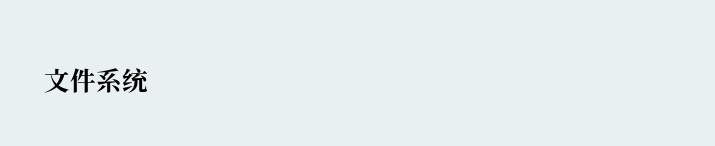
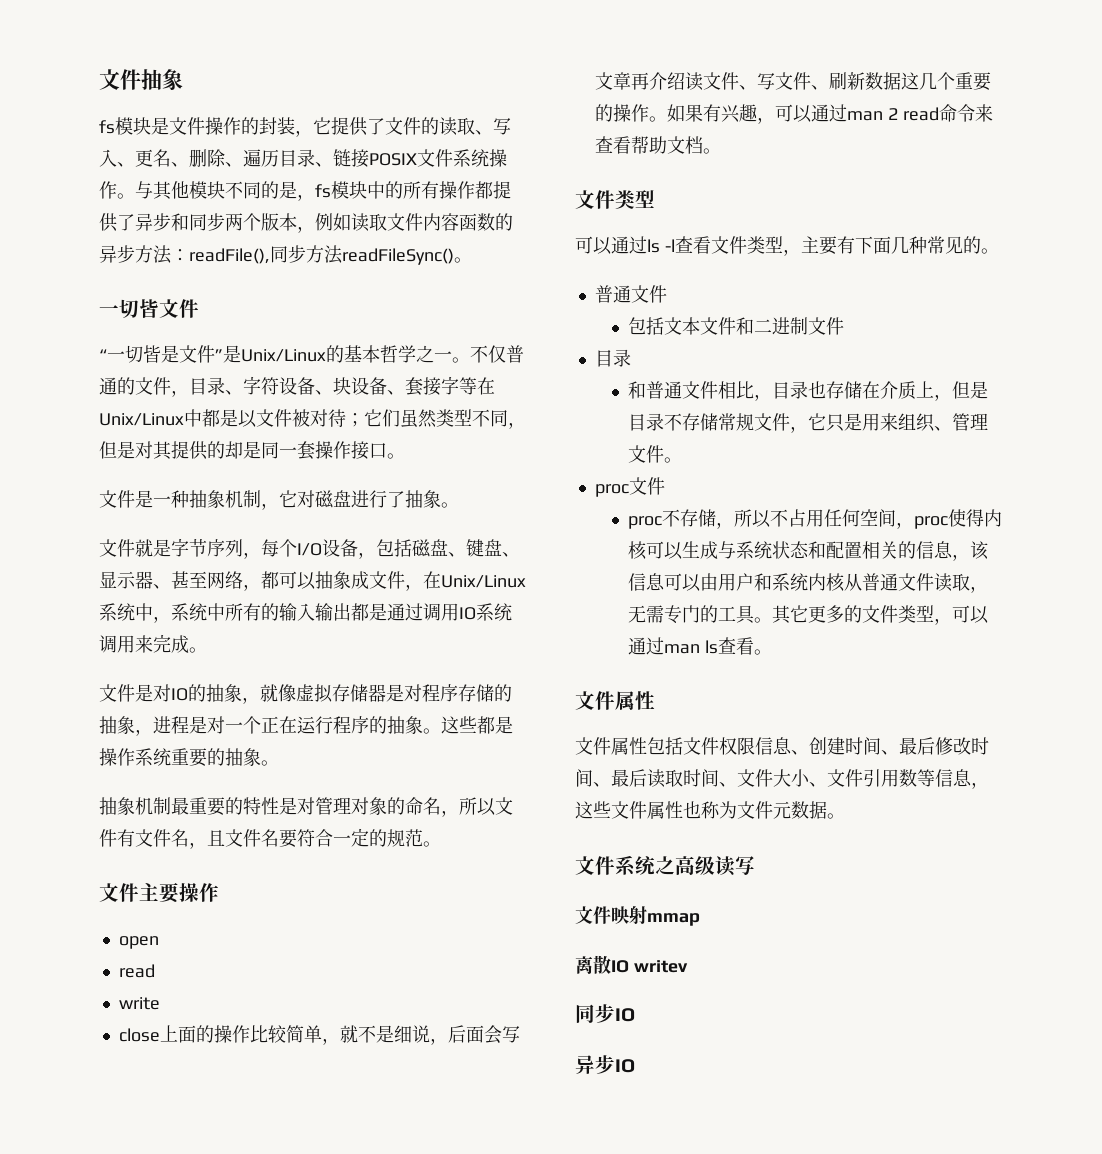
[44,68,149,94] 文件系统 -> [99,69,183,90] [99,117,511,137] [99,149,507,168] [99,181,511,201] [99,213,513,233] [99,245,472,265] [99,299,199,319] [99,345,524,363] [99,376,495,397] [99,409,526,429] [99,441,405,460] [99,490,459,510] [99,538,520,559] [99,571,526,591] [99,603,512,623] [99,634,207,653] [99,684,512,704] [99,716,513,736] [99,748,279,767] [99,797,513,817] [99,828,441,849] [99,883,219,903] [118,936,159,949] [118,964,155,978] [118,997,160,1010] [118,1025,520,1045] [594,72,991,91] [594,104,993,124] [594,136,721,154] [575,190,655,209] [575,236,999,256] [594,285,667,303] [628,317,845,335] [594,349,631,367] [628,381,989,401] [628,413,989,433] [628,445,683,463] [594,477,665,497] [628,509,1003,529] [628,541,990,561] [628,573,989,593] [628,605,990,625] [628,637,773,655] [575,691,655,710] [575,737,989,755] [575,769,989,789] [575,801,845,819] [575,855,755,876] [575,906,700,926] [575,955,688,974] [575,1004,635,1023] [575,1055,635,1074] 文件抽象 // fs模块是文件操作的封装，它提供了文件的读取、写入、更名、删除、遍历目录、链接POSIX文件系统操作。与其他模块不同的是，fs模块中的所有操作都提供了异步和同步两个版本，例如读取文件内容函数的异步方法：readFile(),同步方法readFileSync()。 // 一切皆文件 // “一切皆是文件”是Unix/Linux的基本哲学之一。不仅普通的文件，目录、字符设备、块设备、套接字等在Unix/Linux中都是以文件被对待；它们虽然类型不同，但是对其提供的却是同一套操作接口。 // 文件是一种抽象机制，它对磁盘进行了抽象。 // 文件就是字节序列，每个I/O设备，包括磁盘、键盘、显示器、甚至网络，都可以抽象成文件，在Unix/Linux系统中，系统中所有的输入输出都是通过调用IO系统调用来完成。 // 文件是对IO的抽象，就像虚拟存储器是对程序存储的抽象，进程是对一个正在运行程序的抽象。这些都是操作系统重要的抽象。 // 抽象机制最重要的特性是对管理对象的命名，所以文件有文件名，且文件名要符合一定的规范。 // 文件主要操作 // open // read // write // close上面的操作比较简单，就不是细说，后面会写文章再介绍读文件、写文件、刷新数据这几个重要的操作。如果有兴趣，可以通过man 2 read命令来查看帮助文档。 // 文件类型 // 可以通过ls -l查看文件类型，主要有下面几种常见的。 // 普通文件 // 包括文本文件和二进制文件 // 目录 // 和普通文件相比，目录也存储在介质上，但是目录不存储常规文件，它只是用来组织、管理文件。 // proc文件 // proc不存储，所以不占用任何空间，proc使得内核可以生成与系统状态和配置相关的信息，该信息可以由用户和系统内核从普通文件读取，无需专门的工具。其它更多的文件类型，可以通过man ls查看。 // 文件属性 // 文件属性包括文件权限信息、创建时间、最后修改时间、最后读取时间、文件大小、文件引用数等信息，这些文件属性也称为文件元数据。 // 文件系统之高级读写 // 文件映射mmap // 离散IO writev // 同步IO // 异步IO

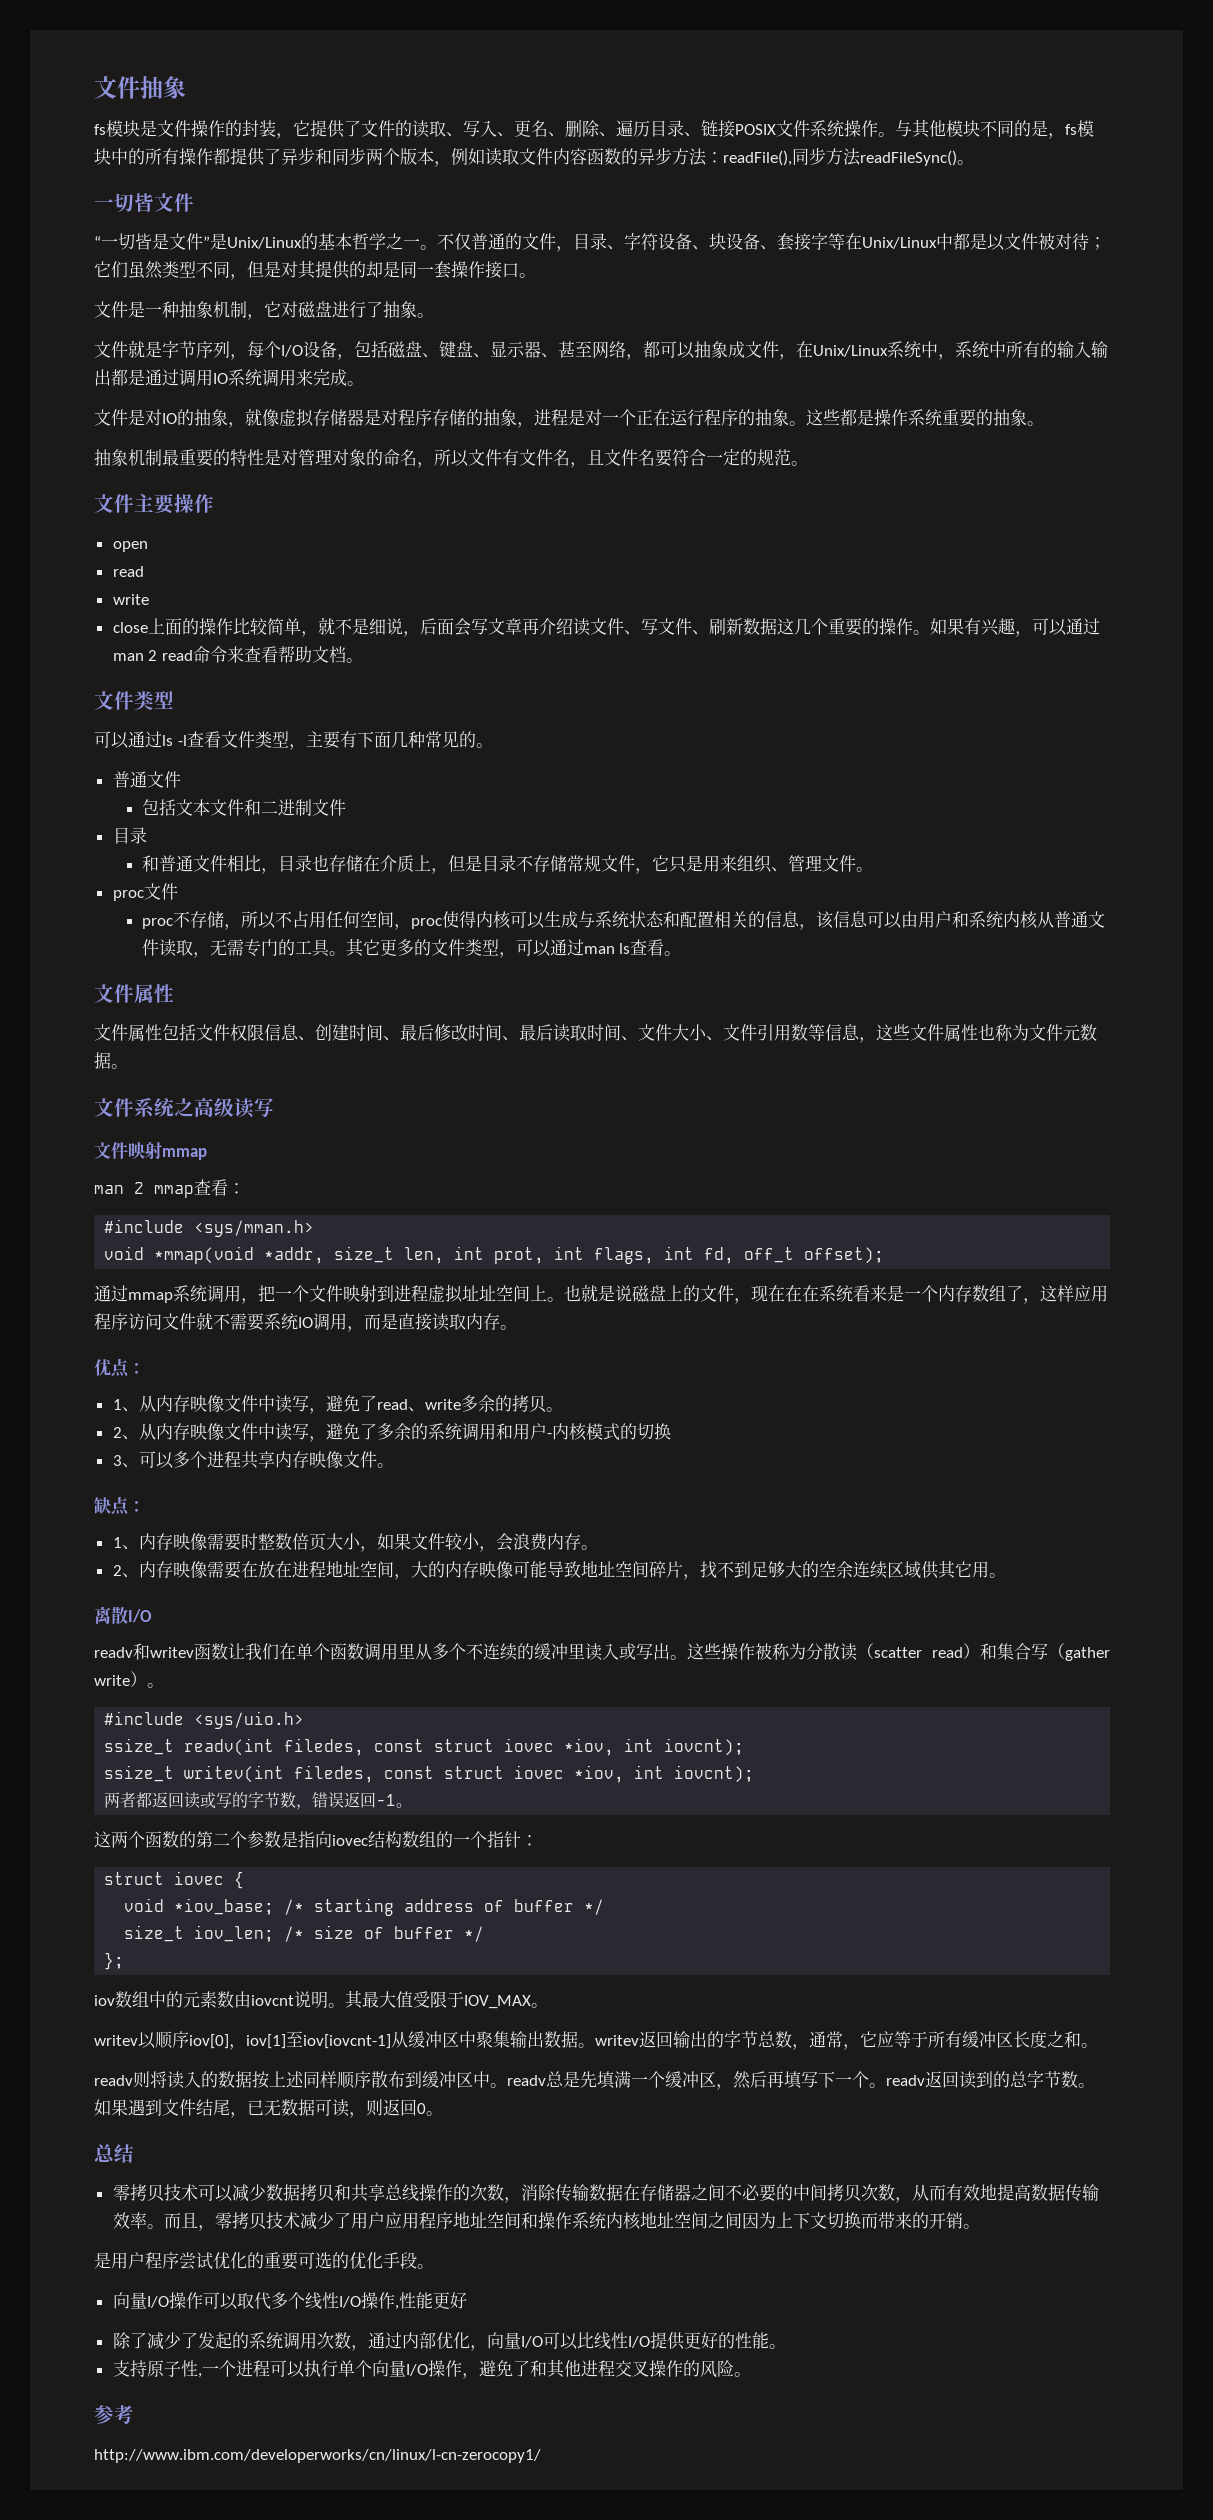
(700, 919) none -> [94,1179,245,1198] [104,1219,315,1237] [104,1246,885,1264] [94,1284,1108,1304] [94,1312,517,1332] [94,1358,145,1378] [112,1395,563,1414] [112,1423,671,1442] [112,1451,394,1469] [94,1496,145,1516] [112,1533,598,1552] [112,1560,1006,1580] // man 2 mmap查看： // #include <sys/mman.h> // void *mmap(void *addr, size_t len, int prot, int flags, int fd, off_t offset); // 通过mmap系统调用，把一个文件映射到进程虚拟址址空间上。也就是说磁盘上的文件，现在在在系统看来是一个内存数组了，这样应用程序访问文件就不需要系统IO调用，而是直接读取内存。 // 优点： // 1、从内存映像文件中读写，避免了read、write多余的拷贝。 // 2、从内存映像文件中读写，避免了多余的系统调用和用户-内核模式的切换 // 3、可以多个进程共享内存映像文件。 // 缺点： // 1、内存映像需要时整数倍页大小，如果文件较小，会浪费内存。 // 2、内存映像需要在放在进程地址空间，大的内存映像可能导致地址空间碎片，找不到足够大的空余连续区域供其它用。
[611,960,688,973] [575,1004,635,1023] [575,1055,635,1074] IO writev // 同步IO // 异步IO -> [128,1609,152,1623] [94,1643,1110,1661] [94,1671,164,1688] [104,1711,305,1729] [104,1738,745,1756] [104,1765,755,1783] [104,1792,413,1810] [94,1831,538,1848] [104,1871,245,1889] [124,1898,605,1916] [124,1925,485,1942] [104,1952,125,1970] [94,1990,548,2009] [94,2031,1098,2050] [94,2071,1095,2090] [94,2099,443,2118] [94,2144,134,2163] [112,2184,1099,2203] [112,2212,980,2231] [94,2252,434,2270] [112,2292,467,2310] [112,2332,786,2351] [112,2359,751,2379] [94,2405,134,2424] [94,2449,541,2463] I/O // readv和writev函数让我们在单个函数调用里从多个不连续的缓冲里读入或写出。这些操作被称为分散读（scatter read）和集合写（gather write）。 // #include <sys/uio.h> // ssize_t readv(int filedes, const struct iovec *iov, int iovcnt); // ssize_t writev(int filedes, const struct iovec *iov, int iovcnt); // 两者都返回读或写的字节数，错误返回-1。 // 这两个函数的第二个参数是指向iovec结构数组的一个指针： // struct iovec { // void *iov_base; /* starting address of buffer */ // size_t iov_len; /* size of buffer */ // }; // iov数组中的元素数由iovcnt说明。其最大值受限于IOV_MAX。 // writev以顺序iov[0]，iov[1]至iov[iovcnt-1]从缓冲区中聚集输出数据。writev返回输出的字节总数，通常，它应等于所有缓冲区长度之和。 // readv则将读入的数据按上述同样顺序散布到缓冲区中。readv总是先填满一个缓冲区，然后再填写下一个。readv返回读到的总字节数。如果遇到文件结尾，已无数据可读，则返回0。 // 总结 // 零拷贝技术可以减少数据拷贝和共享总线操作的次数，消除传输数据在存储器之间不必要的中间拷贝次数，从而有效地提高数据传输效率。而且，零拷贝技术减少了用户应用程序地址空间和操作系统内核地址空间之间因为上下文切换而带来的开销。 // 是用户程序尝试优化的重要可选的优化手段。 // 向量I/O操作可以取代多个线性I/O操作,性能更好 // 除了减少了发起的系统调用次数，通过内部优化，向量I/O可以比线性I/O提供更好的性能。 // 支持原子性,一个进程可以执行单个向量I/O操作，避免了和其他进程交叉操作的风险。 // 参考 // http://www.ibm.com/developerworks/cn/linux/l-cn-zerocopy1/

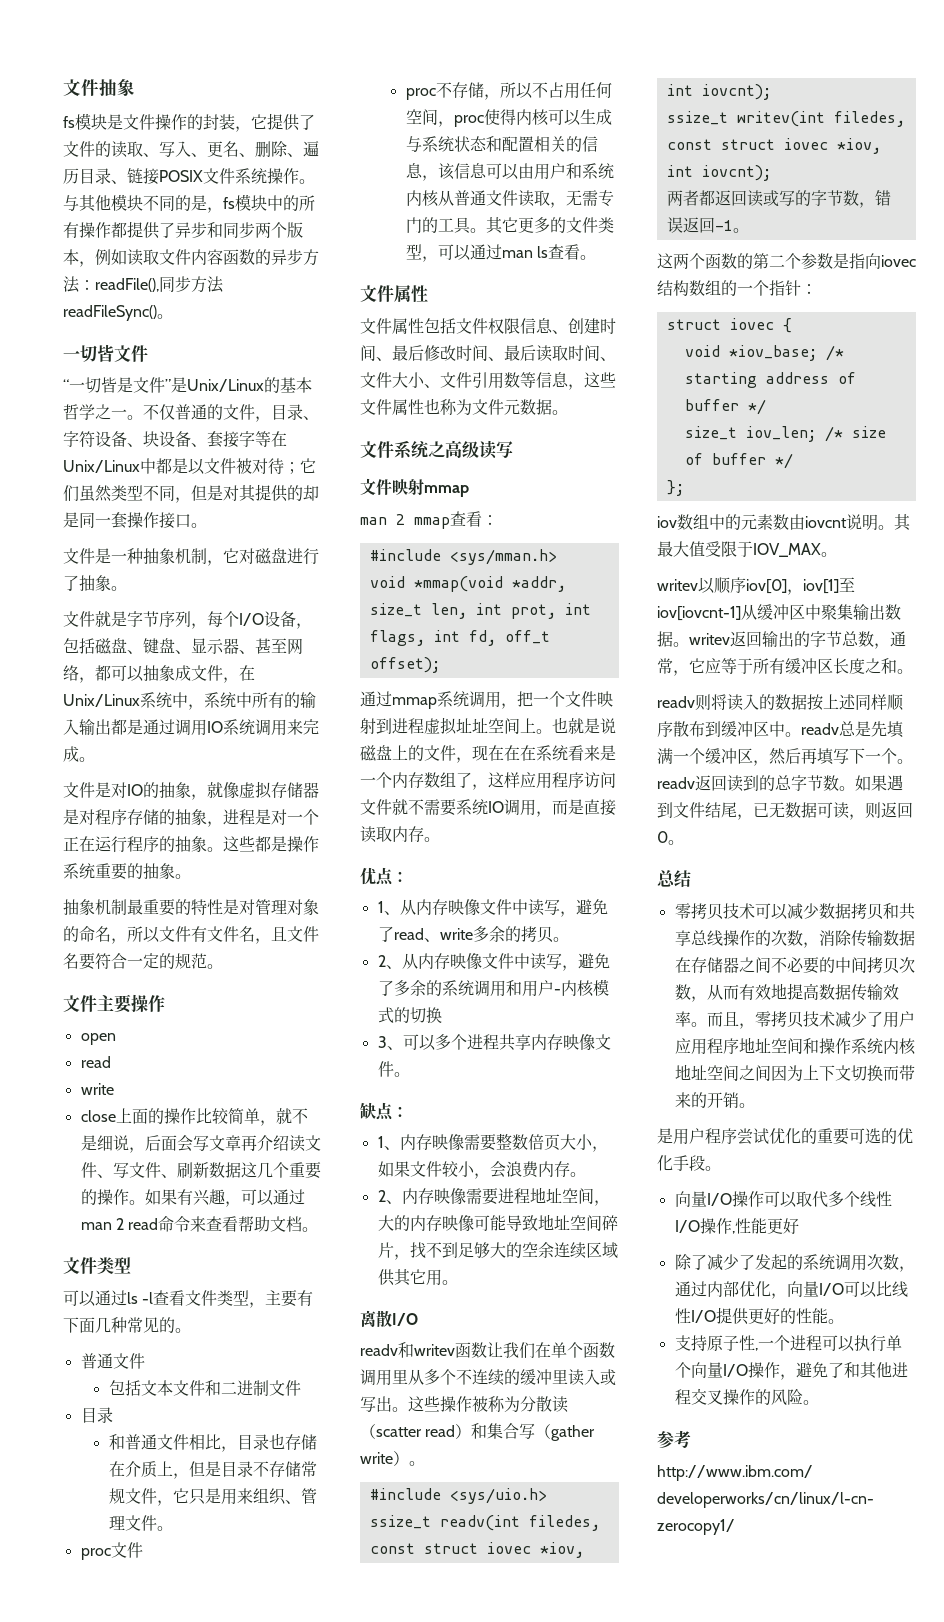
[240,1533,258,1550] 时 -> (496, 1142) none
[240,1561,292,1578] 在放在 -> (498, 1196) none

